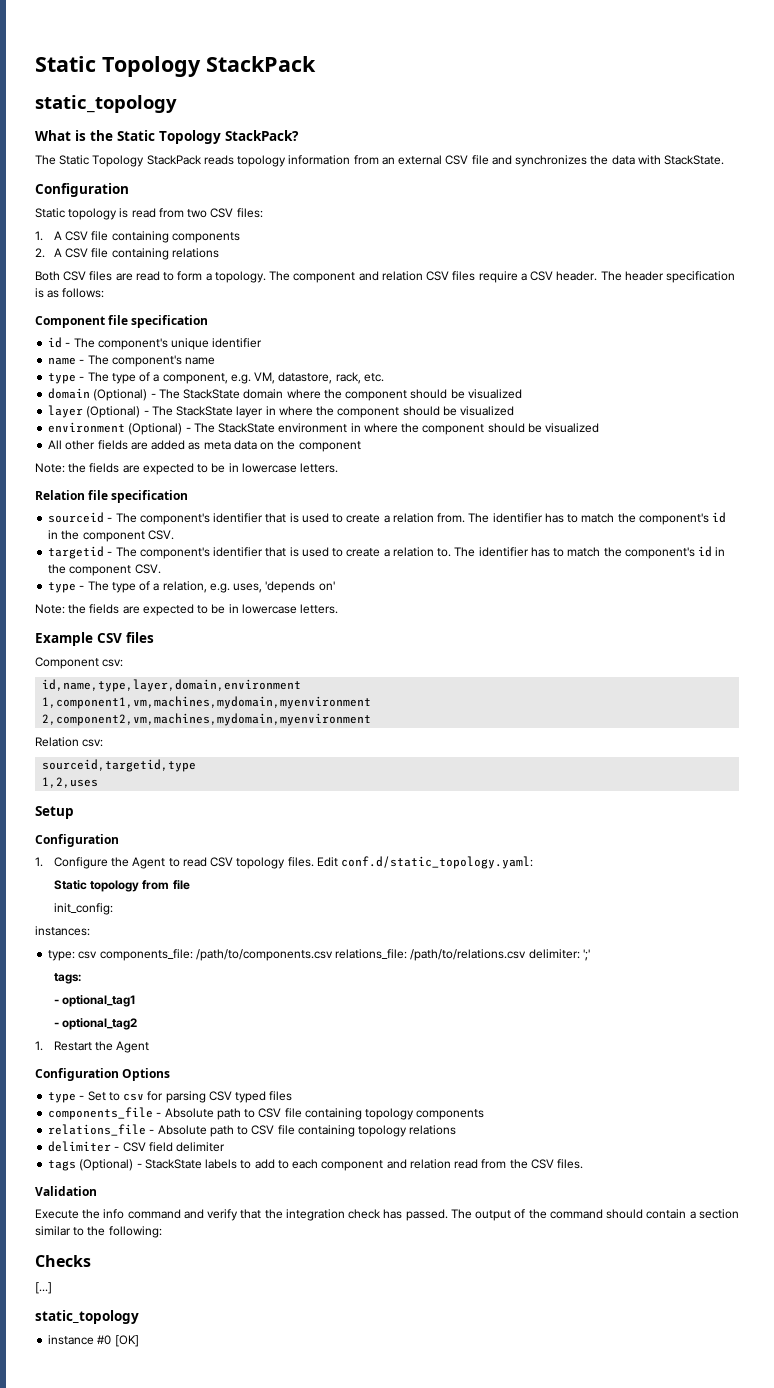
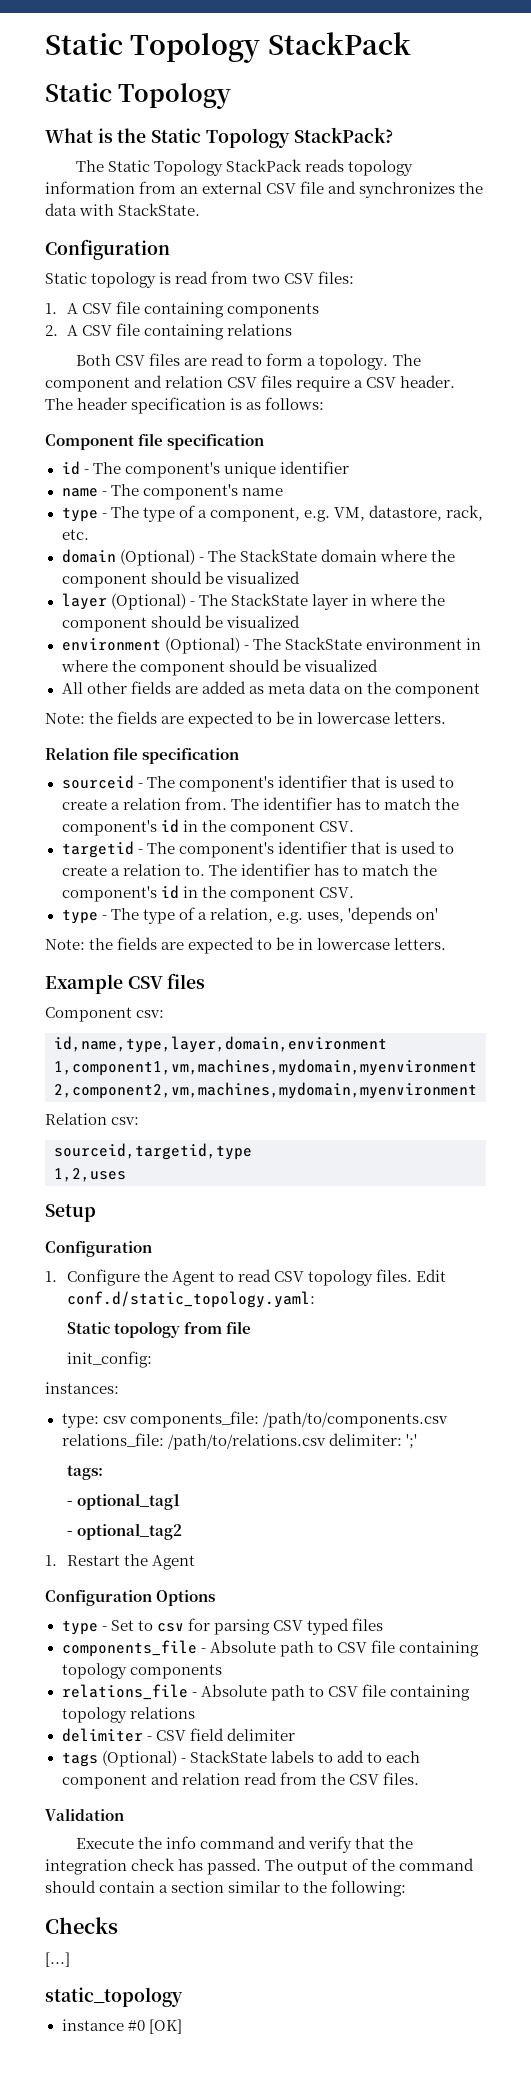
[35,95,177,113] static_topology -> [45,83,232,109] Static Topology

